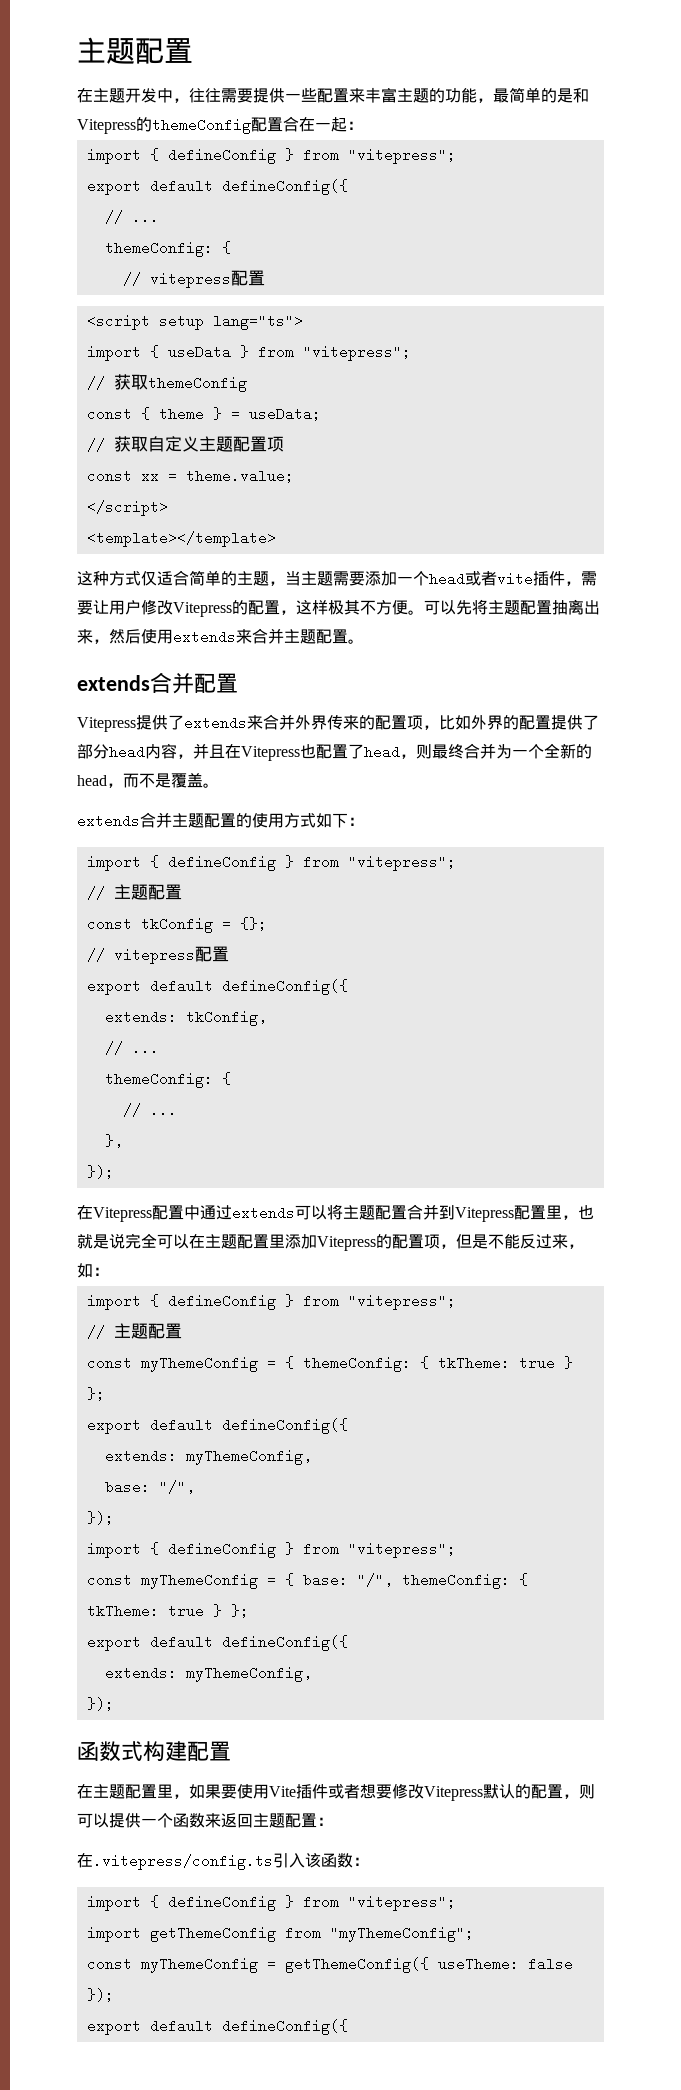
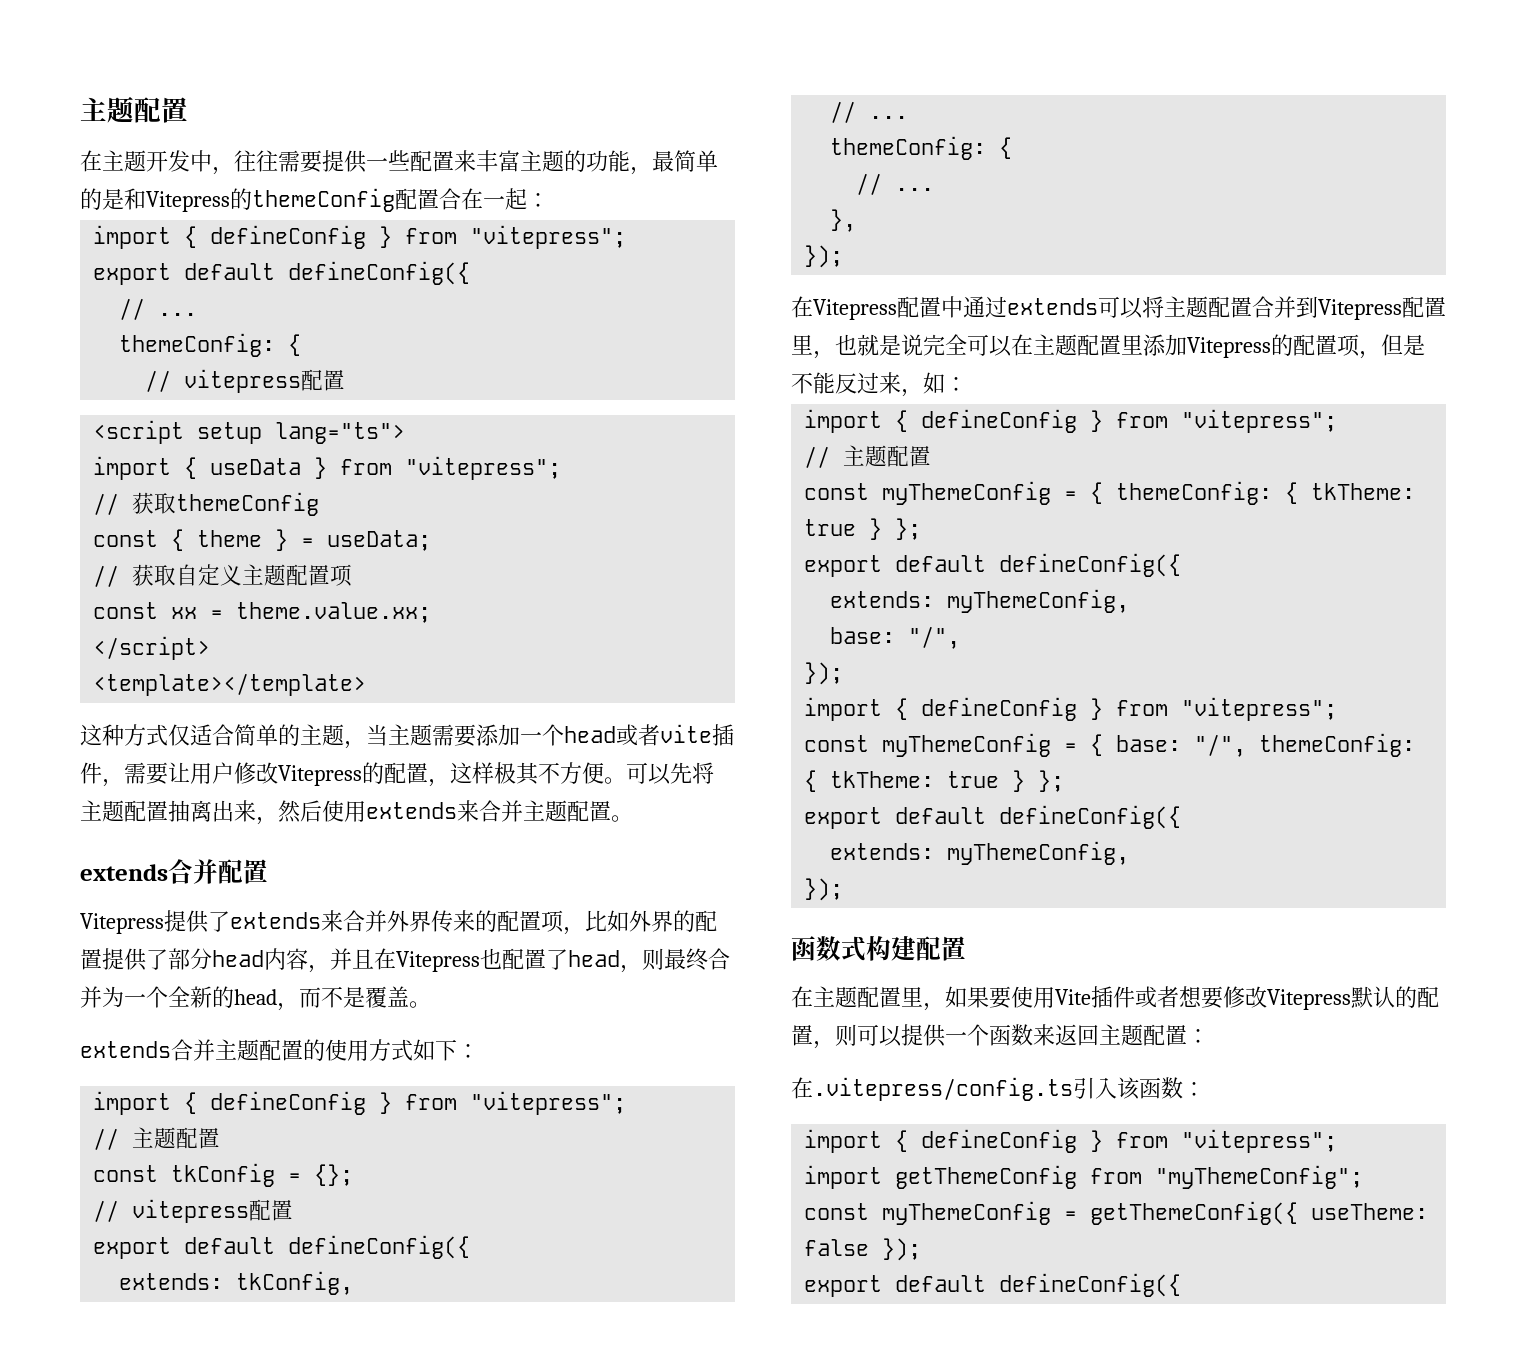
[185,469,294,483] theme.value; -> [236,602,432,623] theme.value.xx;

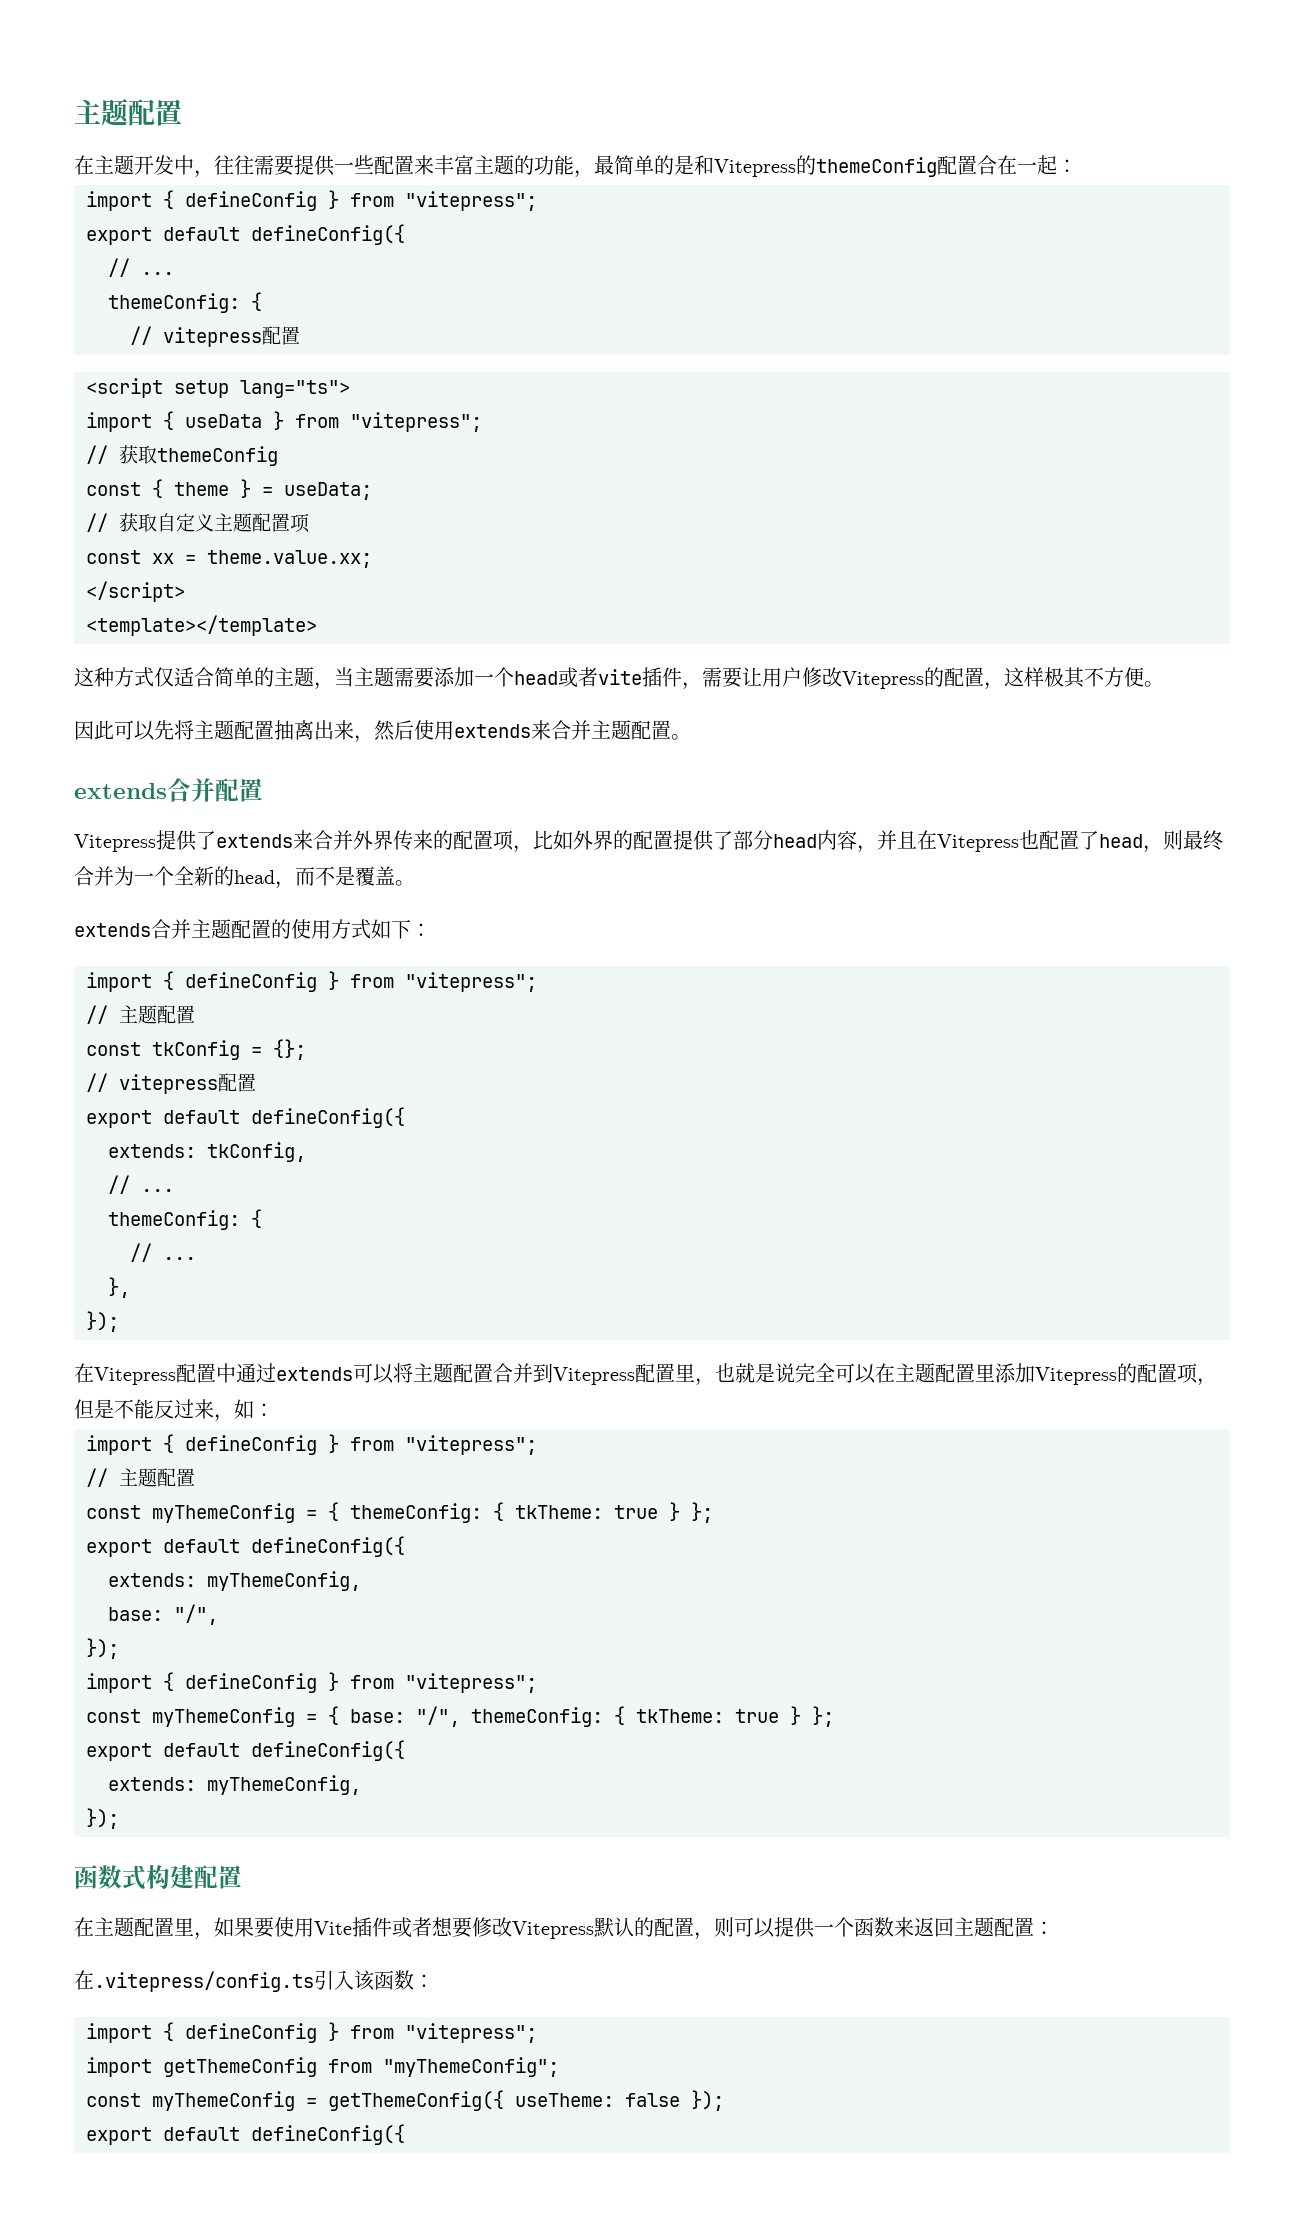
(626, 780) none -> [74,720,114,740] // 因此

